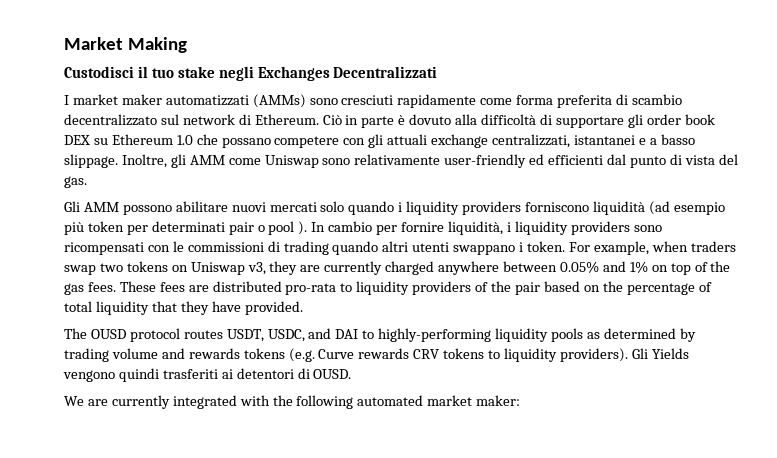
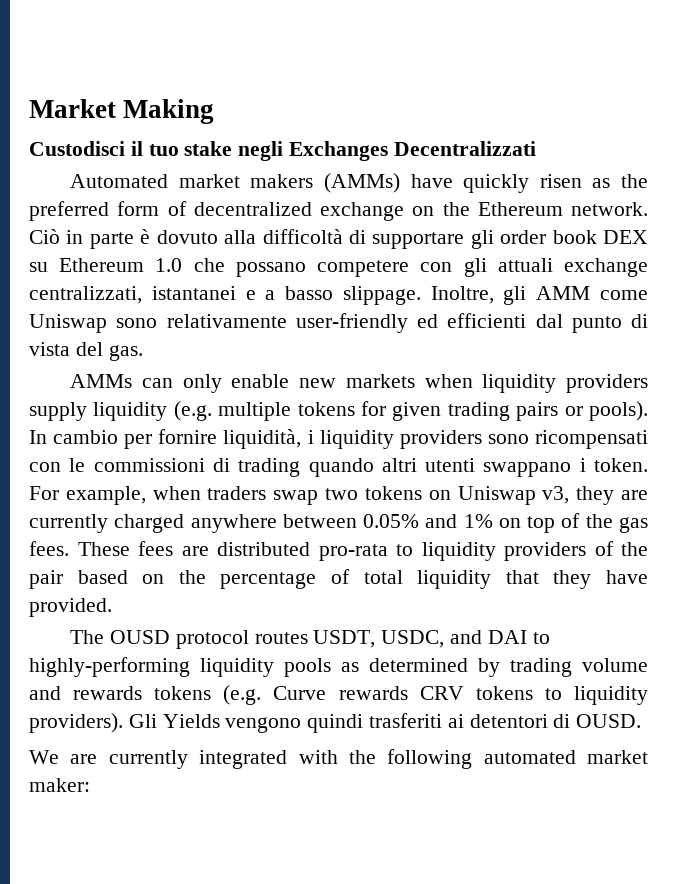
[64,94,682,108] [64,114,319,126] I market maker automatizzati (AMMs) sono cresciuti rapidamente come forma preferita di scambio decentralizzato sul network di Ethereum. -> [70,173,648,193] [29,201,648,221] Automated market makers (AMMs) have quickly risen as the preferred form of decentralized exchange on the Ethereum network.
[64,201,725,215] [64,221,308,235] Gli AMM possono abilitare nuovi mercati solo quando i liquidity providers forniscono liquidità (ad esempio più token per determinati pair o pool ). -> [70,374,648,393] [29,401,648,421] AMMs can only enable new markets when liquidity providers supply liquidity (e.g. multiple tokens for given trading pairs or pools).

